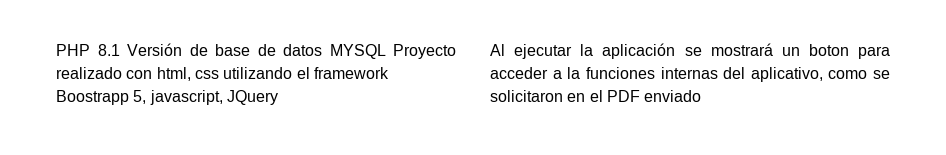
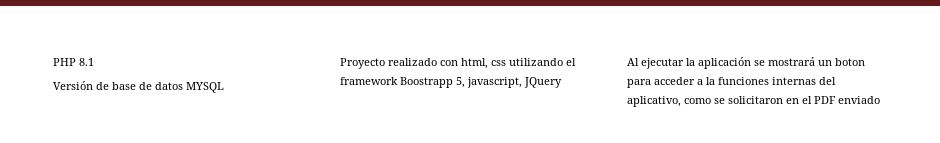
(120, 50) none -> (94, 62) //
(386, 51) none -> (224, 87) //

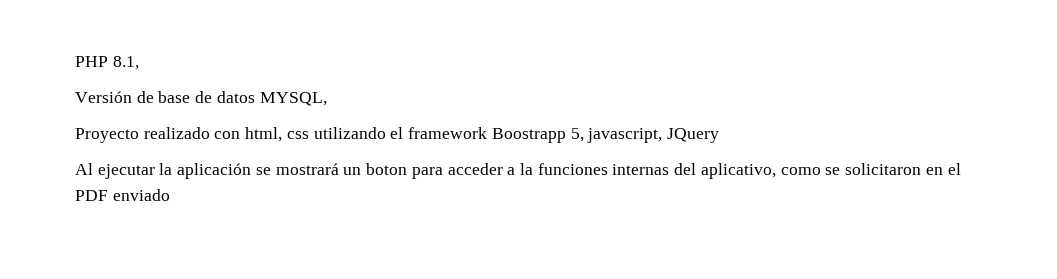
[79,58,94,66] 8.1 -> [112,56,139,70] 8.1,
[186,82,224,93] MYSQL -> [259,92,327,106] MYSQL,

